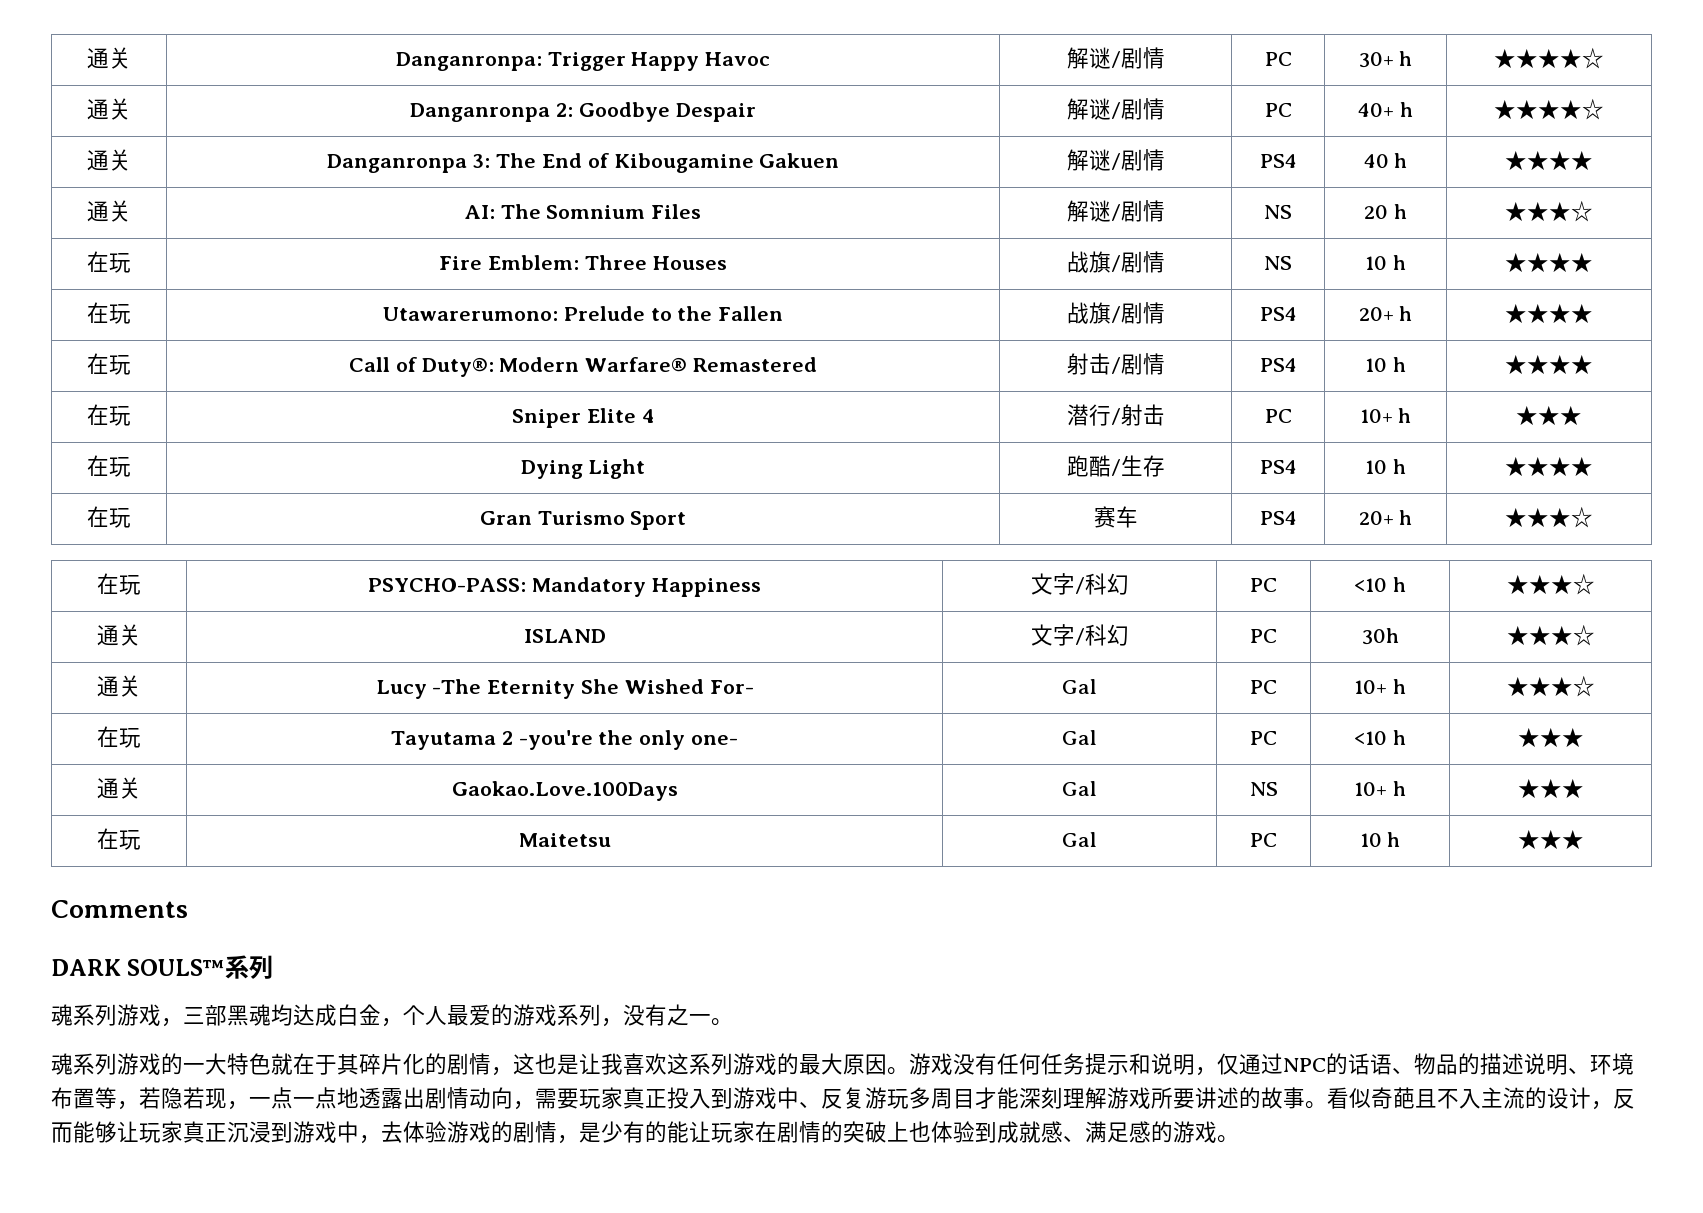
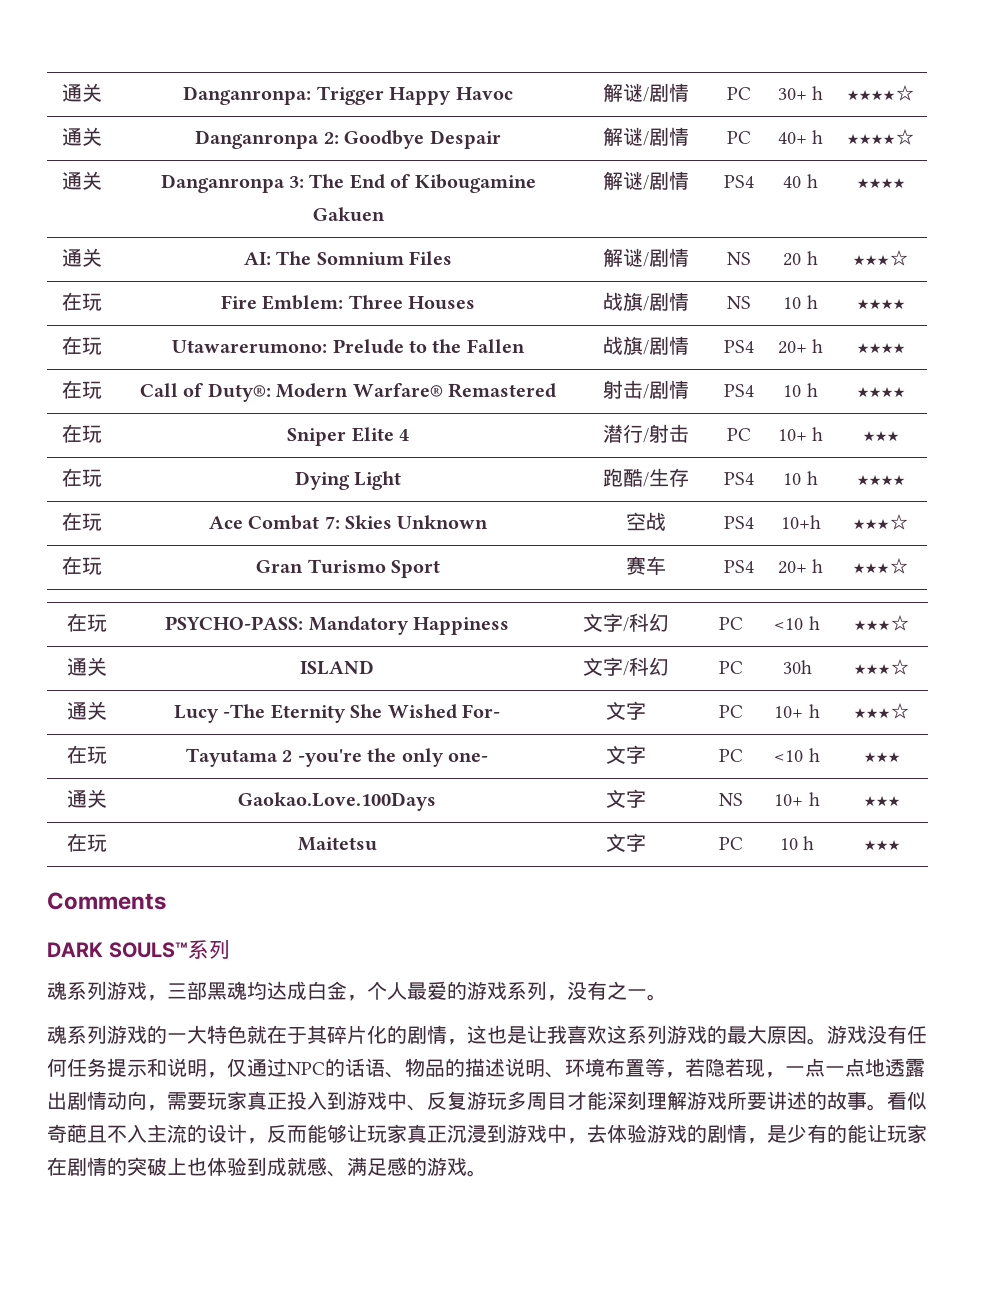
(1593, 466) none -> [62,512,102,531] [208,515,489,530] [626,512,666,531] [724,516,754,529] [780,515,821,529] [853,514,909,530] // 在玩 | Ace Combat 7: Skies Unknown | 空战 | PS4 | 10+h | ★★★☆
[1062,679,1097,694] Gal -> [605,701,646,720] 文字
[1062,730,1097,745] Gal -> [605,745,646,764] 文字
[1062,781,1097,796] Gal -> [605,789,646,808] 文字
[1062,832,1097,847] Gal -> [605,833,646,852] 文字

